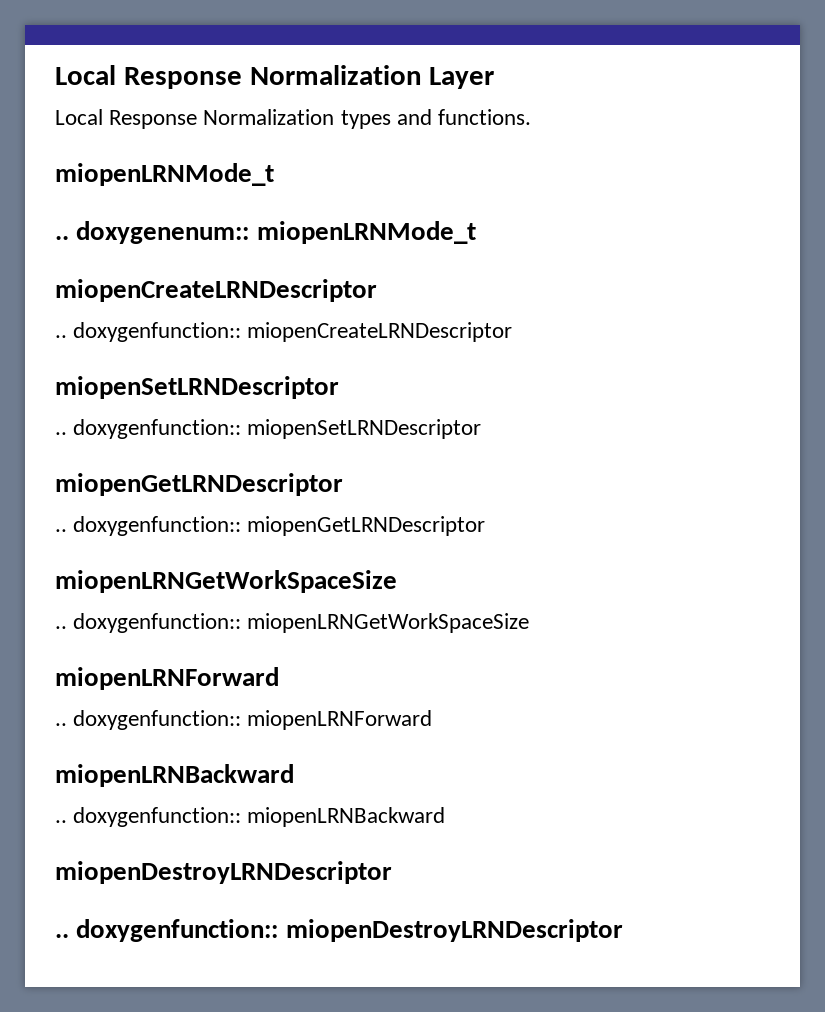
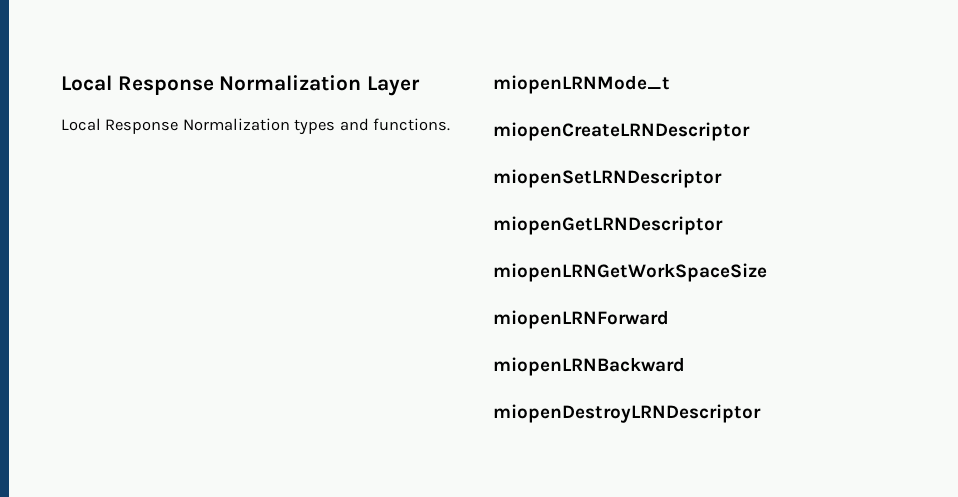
[55,221,476,244] [55,279,377,302] [55,322,513,342] [55,376,339,399] [55,419,482,439] [55,473,343,496] [55,516,486,536] [55,570,397,593] [55,613,530,633] [55,667,279,690] [55,710,433,730] [55,764,294,787] [55,807,446,827] [55,861,392,884] [55,919,279,942] .. doxygenenum:: miopenLRNMode_t // miopenCreateLRNDescriptor // .. doxygenfunction:: miopenCreateLRNDescriptor // miopenSetLRNDescriptor // .. doxygenfunction:: miopenSetLRNDescriptor // miopenGetLRNDescriptor // .. doxygenfunction:: miopenGetLRNDescriptor // miopenLRNGetWorkSpaceSize // .. doxygenfunction:: miopenLRNGetWorkSpaceSize // miopenLRNForward // .. doxygenfunction:: miopenLRNForward // miopenLRNBackward // .. doxygenfunction:: miopenLRNBackward // miopenDestroyLRNDescriptor // .. doxygenfunction:: -> [493,122,750,141] [493,169,722,188] [493,216,723,235] [493,263,767,282] [493,310,669,329] [493,357,685,376] miopenCreateLRNDescriptor // miopenSetLRNDescriptor // miopenGetLRNDescriptor // miopenLRNGetWorkSpaceSize // miopenLRNForward // miopenLRNBackward //

